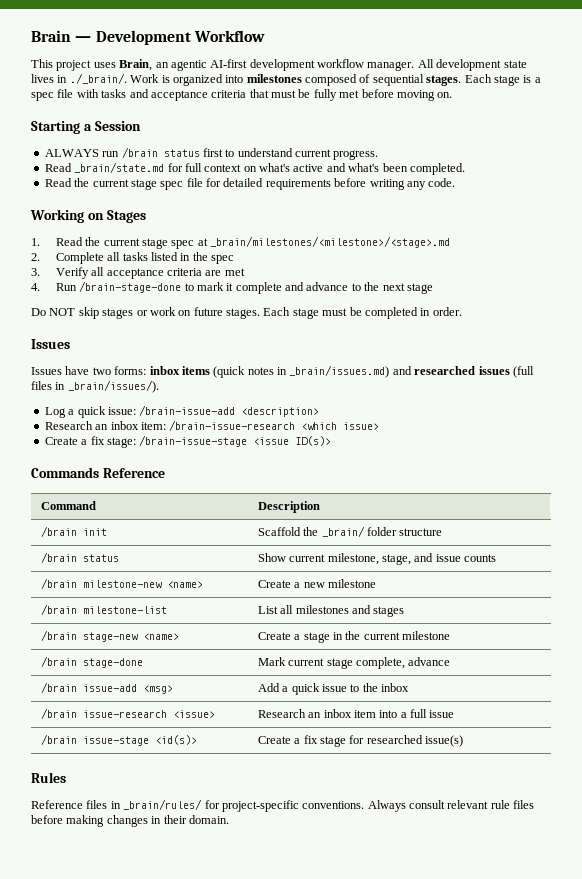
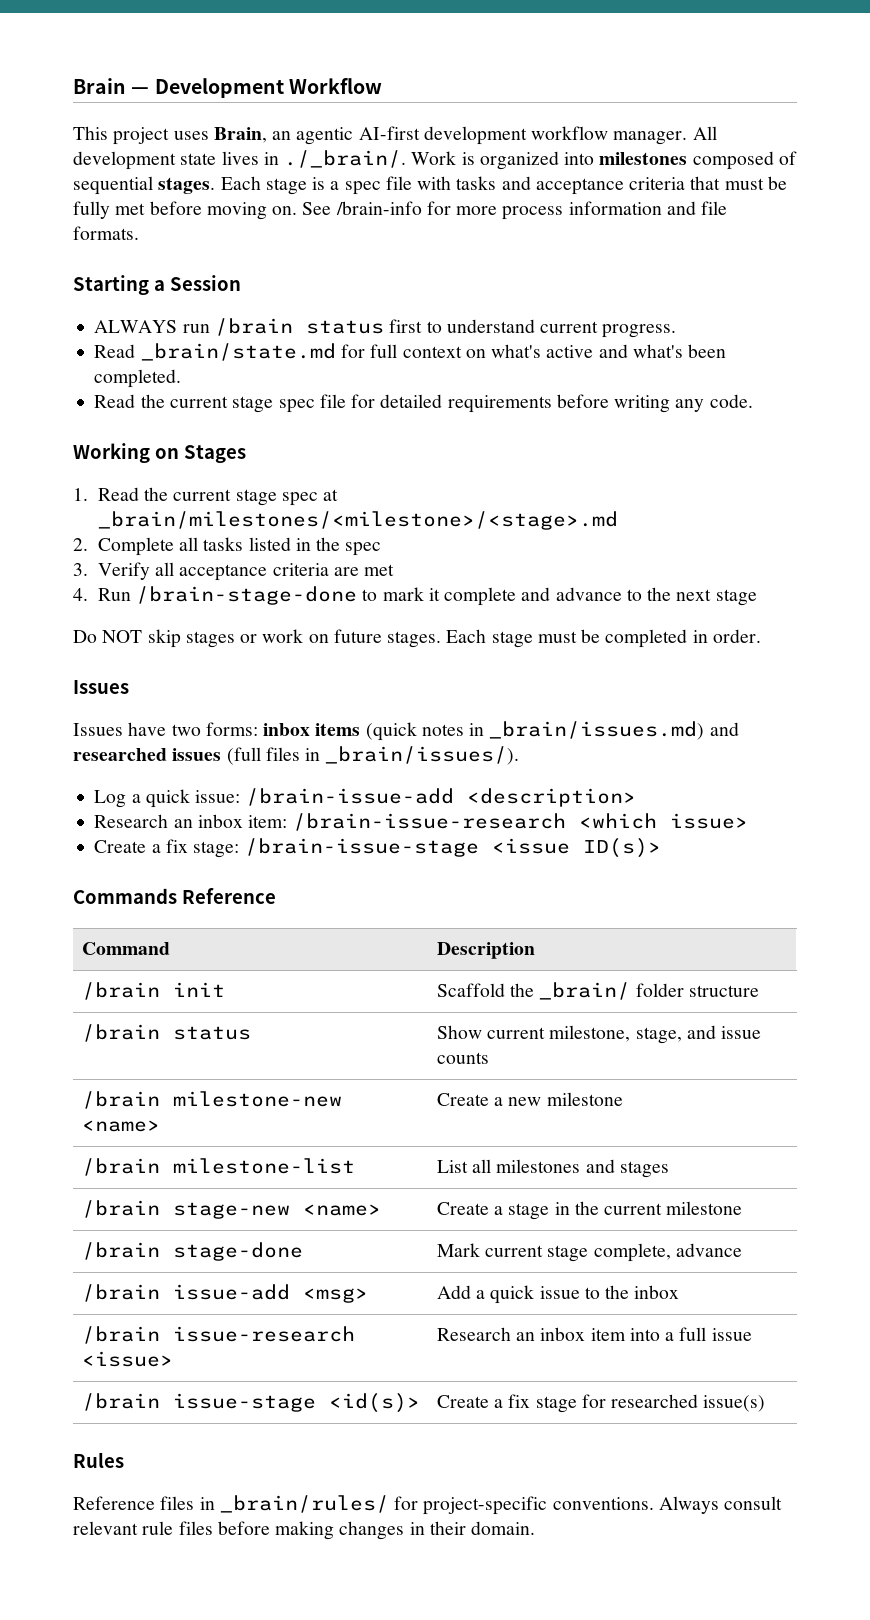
(453, 95) none -> [302,201,728,220] [73,226,139,240] See /brain-info for more process information and file formats.

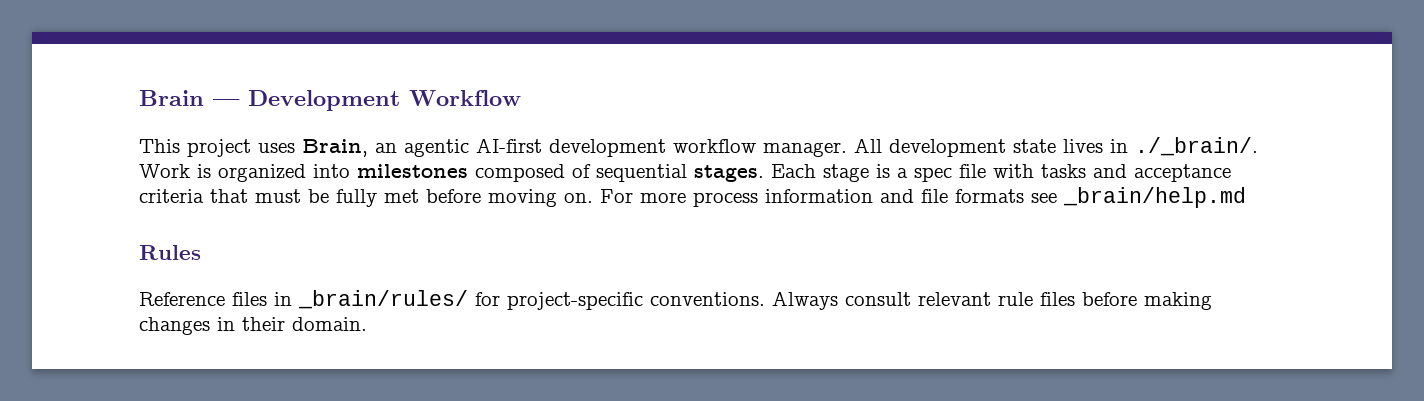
[302,201,451,215] See /brain-info for -> [600,189,633,203] For
[73,226,139,240] [73,275,241,295] [94,318,677,338] [94,343,727,361] [94,369,182,388] [94,394,753,413] [73,443,246,463] [73,487,339,506] [97,511,618,530] [73,537,382,556] [73,562,395,581] [73,586,757,606] [73,629,761,648] [73,680,129,694] [73,721,739,741] [73,746,520,765] [94,788,636,808] [94,813,748,831] [94,838,661,858] [73,888,276,904] [81,942,170,955] [436,942,535,959] [81,982,225,1000] [436,982,759,1000] [81,1024,251,1042] [436,1025,762,1044] [436,1052,489,1064] [81,1091,342,1109] [81,1120,160,1132] [436,1092,623,1106] [81,1158,355,1176] [436,1159,669,1178] [81,1200,381,1219] [436,1201,743,1220] [81,1242,303,1261] [436,1243,742,1262] [81,1284,368,1303] [436,1285,680,1304] [81,1326,355,1344] [81,1351,173,1367] [436,1327,752,1341] [81,1393,420,1413] [436,1394,766,1413] formats. // Starting a Session // ALWAYS run /brain status first to understand current progress. // Read _brain/state.md for full context on what's active and what's been completed. // Read the current stage spec file for detailed requirements before writing any code. // Working on Stages // 1. Read the current stage spec at _brain/milestones/<milestone>/<stage>.md // 2. Complete all tasks listed in the spec // 3. Verify all acceptance criteria are met // 4. Run /brain-stage-done to mark it complete and advance to the next stage // Do NOT skip stages or work on future stages. Each stage must be completed in order. // Issues // Issues have two forms: inbox items (quick notes in _brain/issues.md) and researched issues (full files in _brain/issues/). // Log a quick issue: /brain-issue-add <description> // Research an inbox item: /brain-issue-research <which issue> // Create a fix stage: /brain-issue-stage <issue ID(s)> // Commands Reference // Command | Description // /brain init | Scaffold the _brain/ folder structure // /brain status | Show current milestone, stage, and issue counts // /brain milestone-new <name> | Create a new milestone // /brain milestone-list | List all milestones and stages // /brain stage-new <name> | Create a stage in the current milestone // /brain stage-done | Mark current stage complete, advance // /brain issue-add <msg> | Add a quick issue to the inbox // /brain issue-research <issue> | Research an inbox item into a full issue // /brain issue-stage <id(s)> | Create a fix stage for researched issue(s) -> [955,187,1246,208] formats see _brain/help.md

